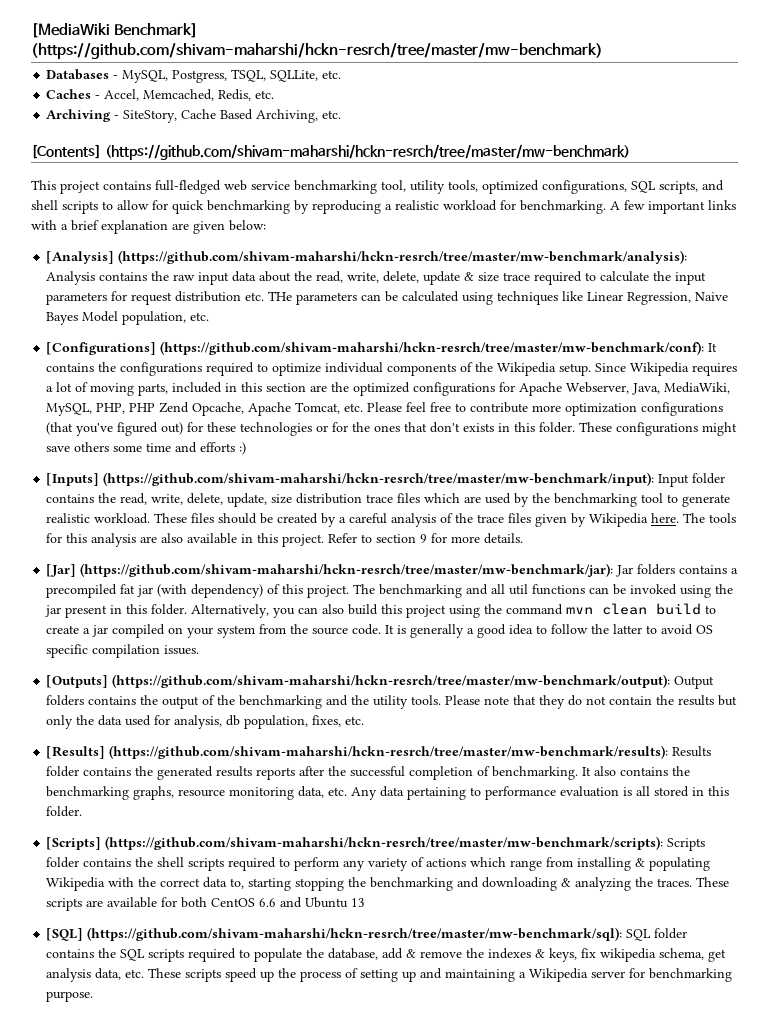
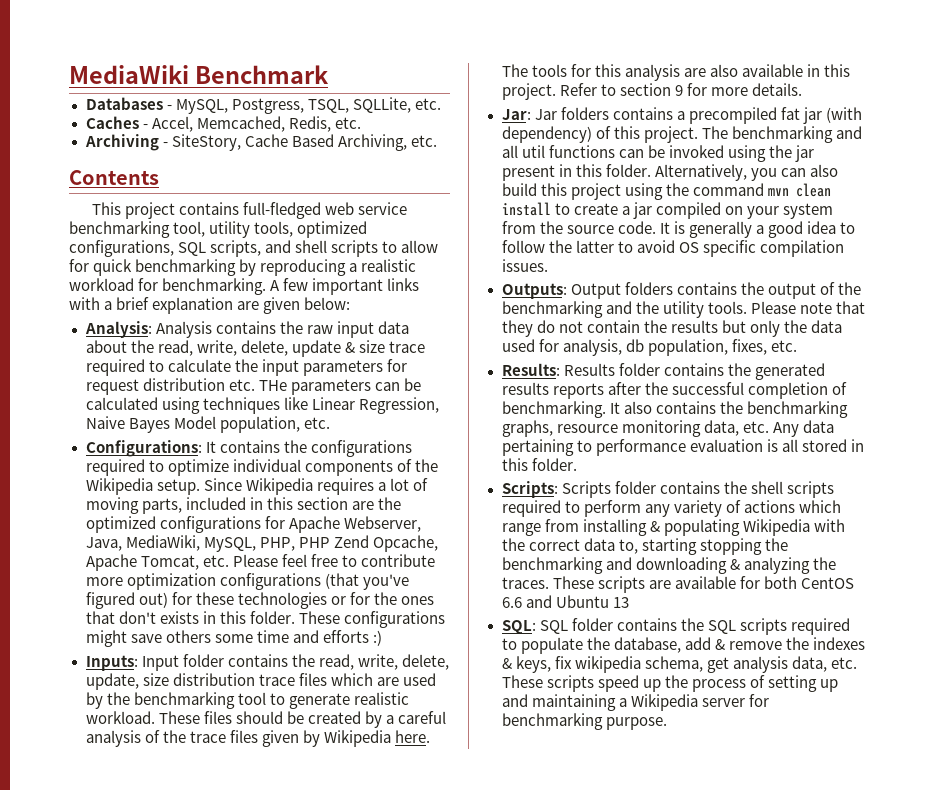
[31,23,198,38] [31,43,603,59] [MediaWiki Benchmark] (https://github.com/shivam-maharshi/hckn-resrch/tree/master/mw-benchmark) -> [69,65,330,84] MediaWiki Benchmark
[31,144,630,160] [Contents] (https://github.com/shivam-maharshi/hckn-resrch/tree/master/mw-benchmark) -> [69,170,159,185] Contents
[46,250,688,264] [Analysis] (https://github.com/shivam-maharshi/hckn-resrch/tree/master/mw-benchmark/analysis): -> [84,321,152,338] Analysis:
[46,341,705,355] [Configurations] (https://github.com/shivam-maharshi/hckn-resrch/tree/master/mw-benchmark/conf): -> [85,440,202,457] Configurations:
[46,472,655,486] [Inputs] (https://github.com/shivam-maharshi/hckn-resrch/tree/master/mw-benchmark/input): -> [85,655,138,671] Inputs:
[46,563,614,577] [Jar] (https://github.com/shivam-maharshi/hckn-resrch/tree/master/mw-benchmark/jar): -> [501,109,531,120] Jar:
[656,603,702,615] build -> [501,202,551,216] install
[46,674,671,688] [Outputs] (https://github.com/shivam-maharshi/hckn-resrch/tree/master/mw-benchmark/output): -> [501,283,567,299] Outputs:
[46,745,669,759] [Results] (https://github.com/shivam-maharshi/hckn-resrch/tree/master/mw-benchmark/results): -> [501,363,560,376] Results:
[46,836,664,850] [Scripts] (https://github.com/shivam-maharshi/hckn-resrch/tree/master/mw-benchmark/scripts): -> [501,481,558,498] Scripts:
[46,927,623,941] [SQL] (https://github.com/shivam-maharshi/hckn-resrch/tree/master/mw-benchmark/sql): -> [501,620,536,634] SQL:

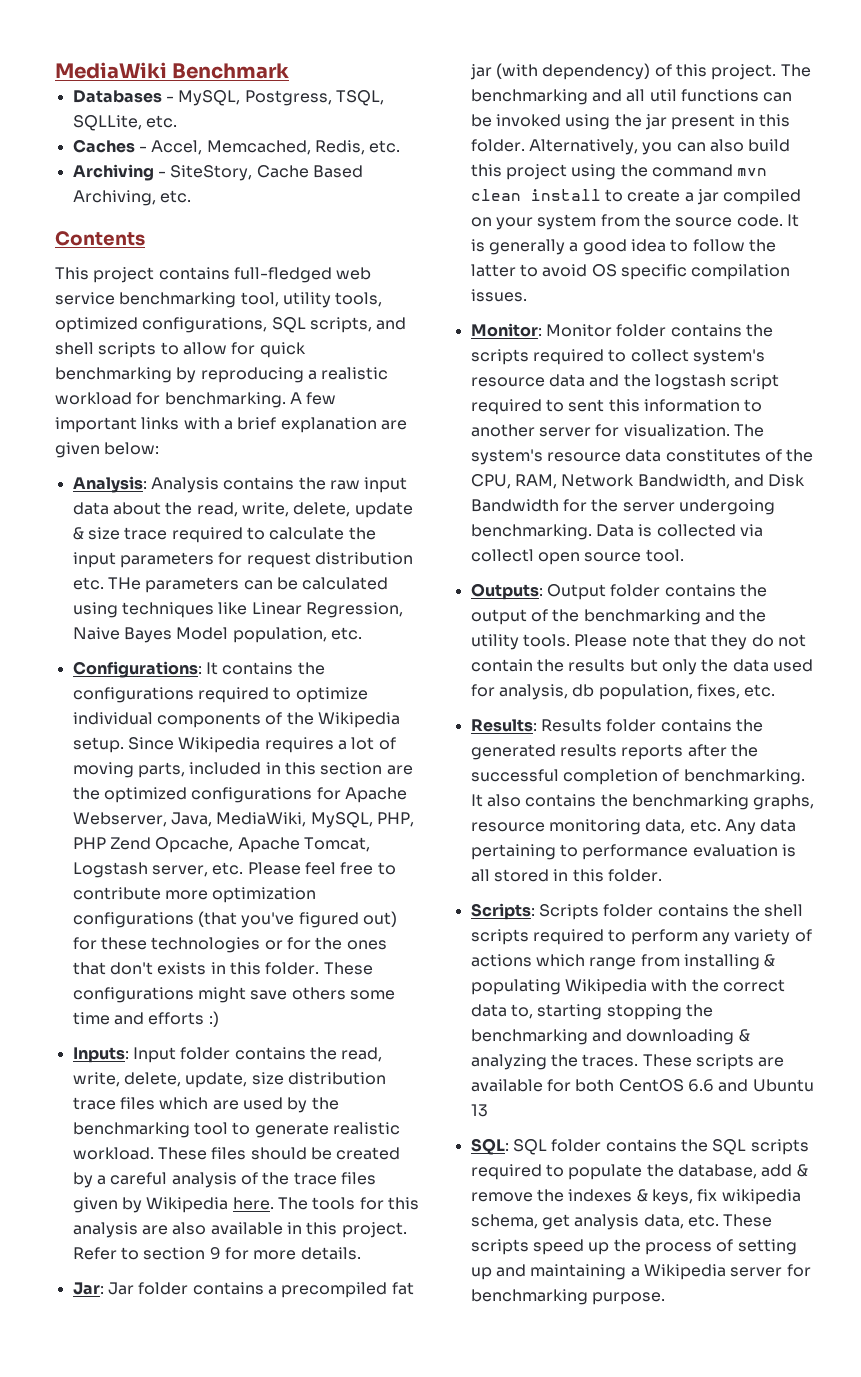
(199, 562) none -> [72,862,208,878] Logstash server,
[560,107,609,120] folders -> [138,1282,189,1295] folder
(548, 265) none -> [470,323,773,337] [470,349,765,365] [470,374,780,390] [470,399,763,415] [470,424,764,437] [470,449,814,465] [470,474,806,489] [470,499,775,515] [470,524,763,540] [470,549,684,565] // Monitor: Monitor folder contains the scripts required to collect system's resource data and the logstash script required to sent this information to another server for visualization. The system's resource data constitutes of the CPU, RAM, Network Bandwidth, and Disk Bandwidth for the server undergoing benchmarking. Data is collected via collectl open source tool.
[624,282,673,295] folders -> [610,584,661,597] folder

